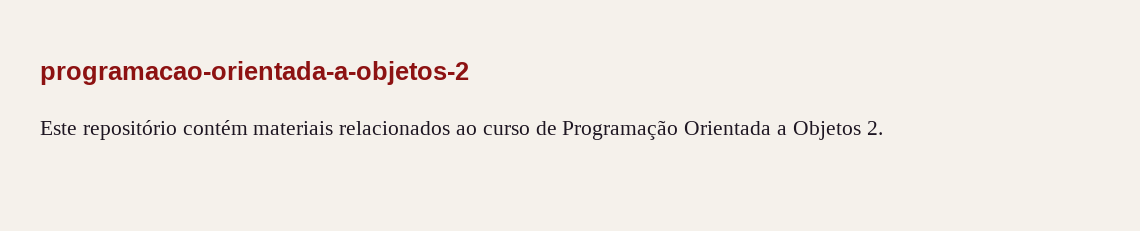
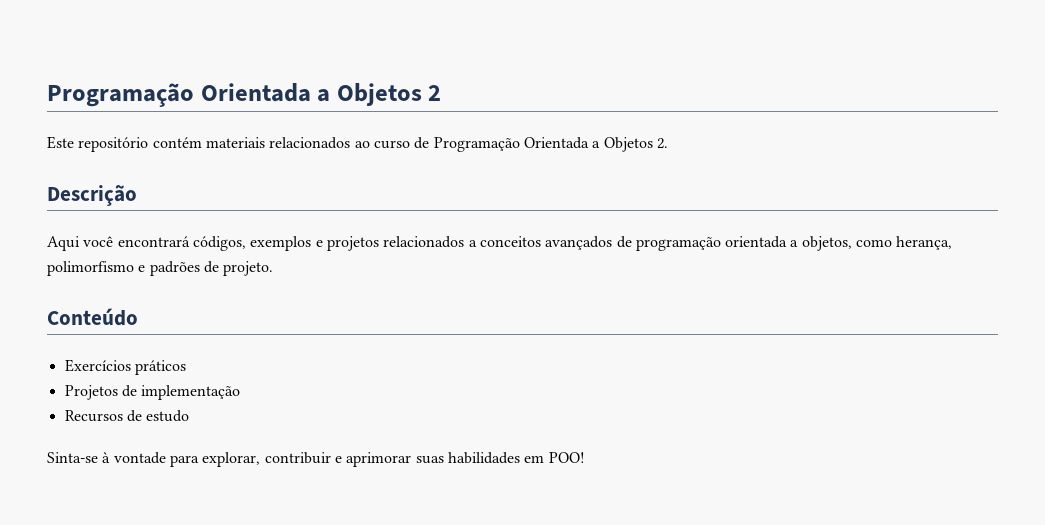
[40,61,469,85] programacao-orientada-a-objetos-2 -> [47,83,442,107] Programação Orientada a Objetos 2
(883, 128) none -> [47,185,137,206] [47,236,953,251] [47,261,274,276] [47,308,138,326] [64,359,186,375] [64,385,241,400] [64,410,190,422] [47,452,585,467] // Descrição // Aqui você encontrará códigos, exemplos e projetos relacionados a conceitos avançados de programação orientada a objetos, como herança, polimorfismo e padrões de projeto. // Conteúdo // Exercícios práticos // Projetos de implementação // Recursos de estudo // Sinta-se à vontade para explorar, contribuir e aprimorar suas habilidades em POO!

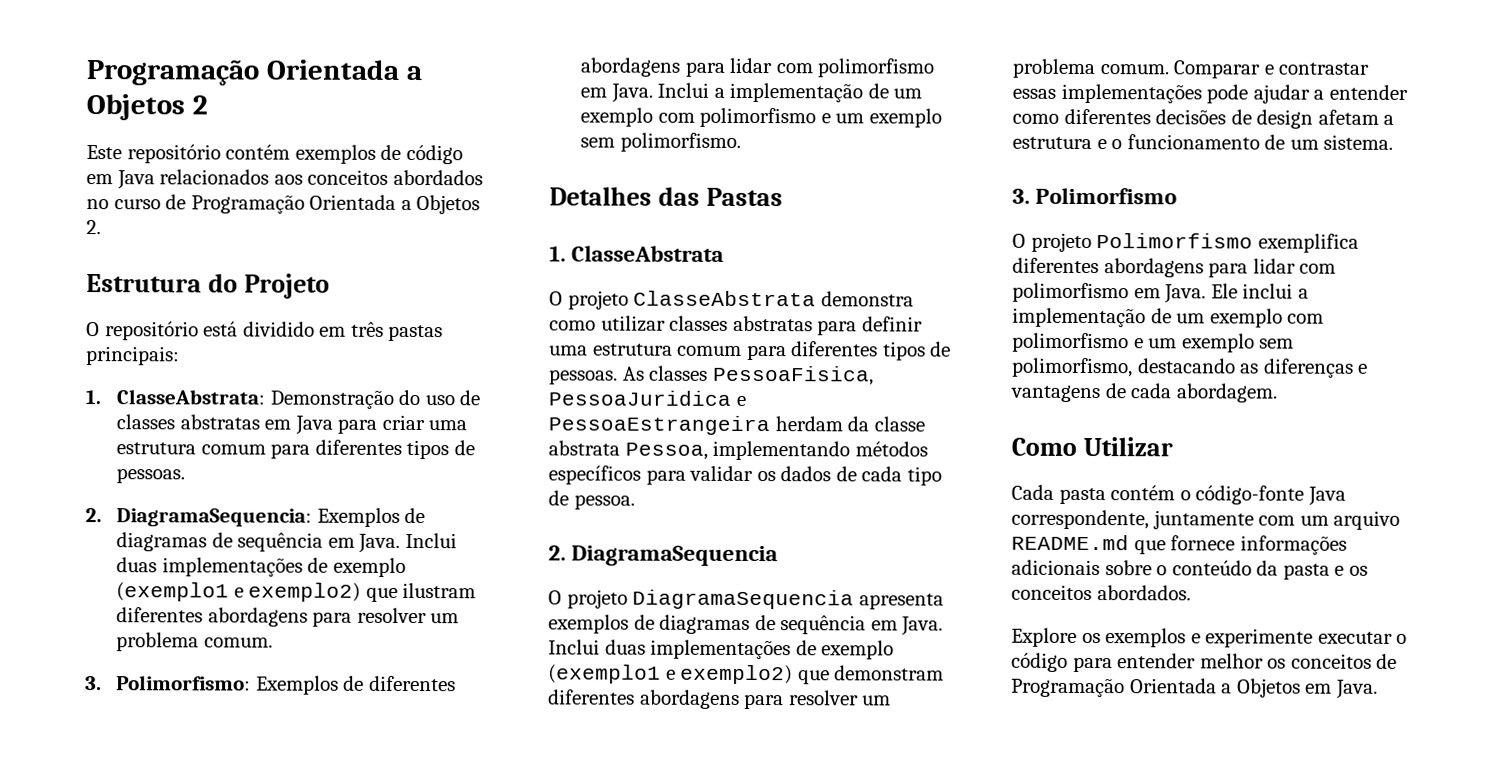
[205,137,370,149] materiais relacionados ao -> [294,144,463,165] [86,169,483,190] [86,199,109,210] exemplos de código em Java relacionados aos conceitos abordados no
[47,185,137,206] [47,236,953,251] [47,261,274,276] [47,308,138,326] [64,359,186,375] [64,385,241,400] [64,410,190,422] [47,452,585,467] Descrição // Aqui você encontrará códigos, exemplos e projetos relacionados a conceitos avançados de programação orientada a objetos, como herança, polimorfismo e padrões de projeto. // Conteúdo // Exercícios práticos // Projetos de implementação // Recursos de estudo // Sinta-se à vontade para explorar, contribuir e aprimorar suas habilidades em POO! -> [86,273,330,299] [86,321,444,342] [86,346,180,366] [85,389,481,409] [116,414,468,435] [116,439,475,460] [116,468,186,484] [85,507,426,527] [116,532,457,553] [116,557,406,577] [116,582,477,602] [116,607,460,627] [116,632,273,652] [85,675,456,695] [580,57,935,78] [580,82,923,103] [580,107,942,128] [580,132,741,152] [549,186,783,207] [549,245,725,262] [549,290,914,310] [549,315,923,336] [549,341,952,361] [549,365,874,386] [548,390,746,406] [548,415,925,436] [548,440,928,461] [548,465,942,486] [548,490,635,510] [548,545,779,567] [548,589,944,610] [548,614,944,636] [548,639,895,660] [548,664,945,685] [548,689,892,710] [1012,58,1370,79] [1012,83,1408,104] [1012,108,1395,129] [1012,134,1394,150] [1012,187,1178,205] [1012,232,1359,253] [1012,257,1337,278] [1012,282,1309,304] [1012,307,1325,328] [1012,332,1295,353] [1012,357,1369,378] [1010,383,1278,403] [1011,436,1173,457] [1011,484,1346,506] [1011,509,1401,530] [1011,534,1347,555] [1011,559,1368,580] [1011,584,1191,601] [1011,627,1408,648] [1011,652,1398,673] [1011,677,1378,699] Estrutura do Projeto // O repositório está dividido em três pastas principais: // 1. ClasseAbstrata: Demonstração do uso de classes abstratas em Java para criar uma estrutura comum para diferentes tipos de pessoas. // 2. DiagramaSequencia: Exemplos de diagramas de sequência em Java. Inclui duas implementações de exemplo (exemplo1 e exemplo2) que ilustram diferentes abordagens para resolver um problema comum. // 3. Polimorfismo: Exemplos de diferentes abordagens para lidar com polimorfismo em Java. Inclui a implementação de um exemplo com polimorfismo e um exemplo sem polimorfismo. // Detalhes das Pastas // 1. ClasseAbstrata // O projeto ClasseAbstrata demonstra como utilizar classes abstratas para definir uma estrutura comum para diferentes tipos de pessoas. As classes PessoaFisica, PessoaJuridica e PessoaEstrangeira herdam da classe abstrata Pessoa, implementando métodos específicos para validar os dados de cada tipo de pessoa. // 2. DiagramaSequencia // O projeto DiagramaSequencia apresenta exemplos de diagramas de sequência em Java. Inclui duas implementações de exemplo (exemplo1 e exemplo2) que demonstram diferentes abordagens para resolver um problema comum. Comparar e contrastar essas implementações pode ajudar a entender como diferentes decisões de design afetam a estrutura e o funcionamento de um sistema. // 3. Polimorfismo // O projeto Polimorfismo exemplifica diferentes abordagens para lidar com polimorfismo em Java. Ele inclui a implementação de um exemplo com polimorfismo e um exemplo sem polimorfismo, destacando as diferenças e vantagens de cada abordagem. // Como Utilizar // Cada pasta contém o código-fonte Java correspondente, juntamente com um arquivo README.md que fornece informações adicionais sobre o conteúdo da pasta e os conceitos abordados. // Explore os exemplos e experimente executar o código para entender melhor os conceitos de Programação Orientada a Objetos em Java.

